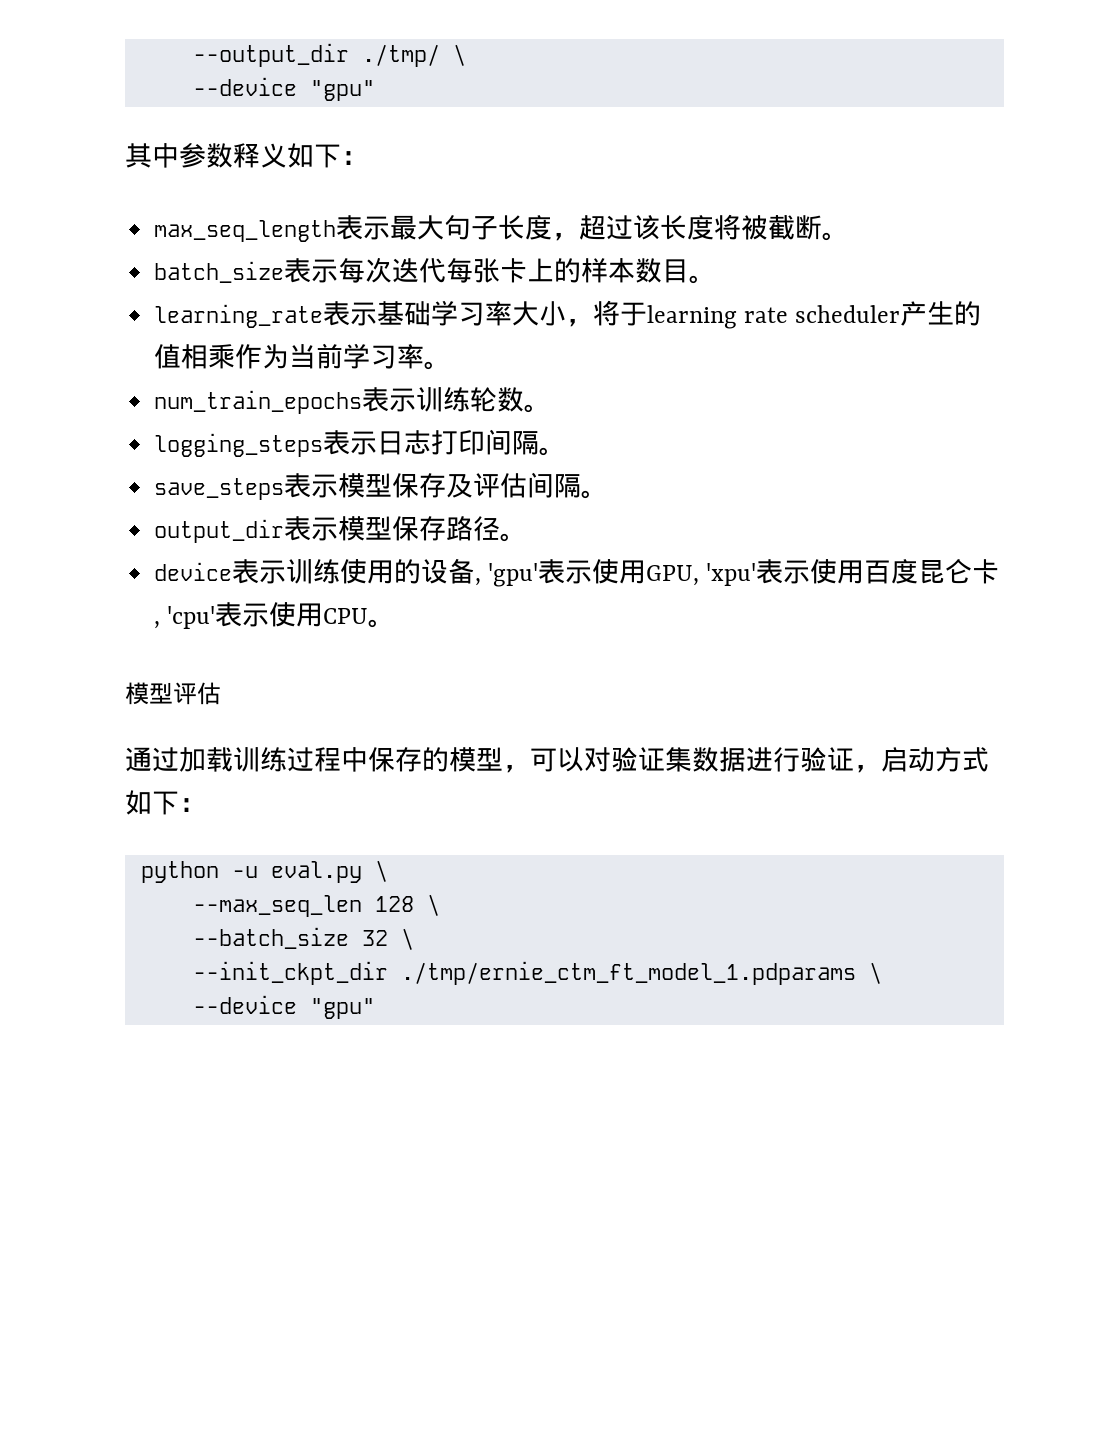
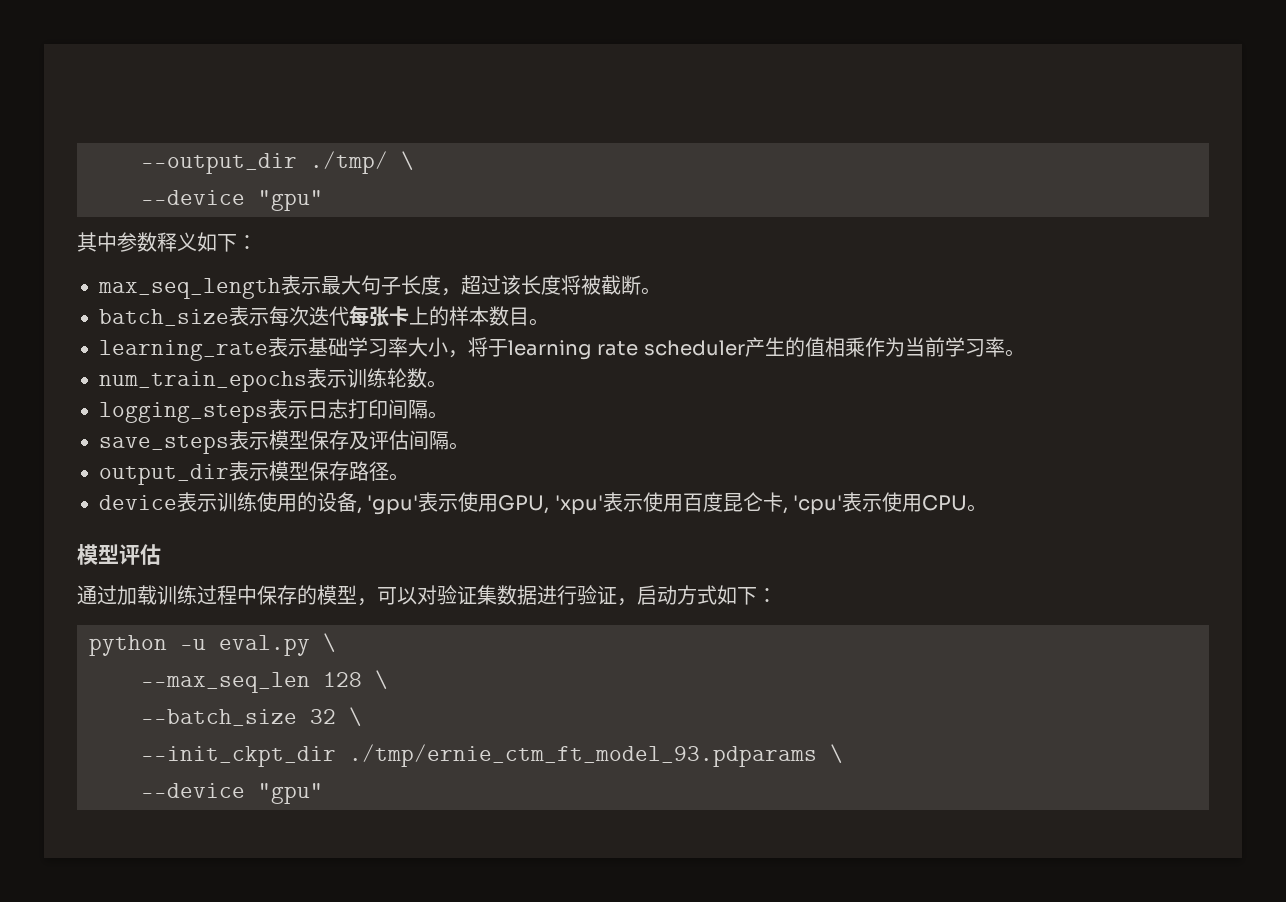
[400,961,856,985] ./tmp/ernie_ctm_ft_model_1.pdparams -> [349,744,817,767] ./tmp/ernie_ctm_ft_model_93.pdparams

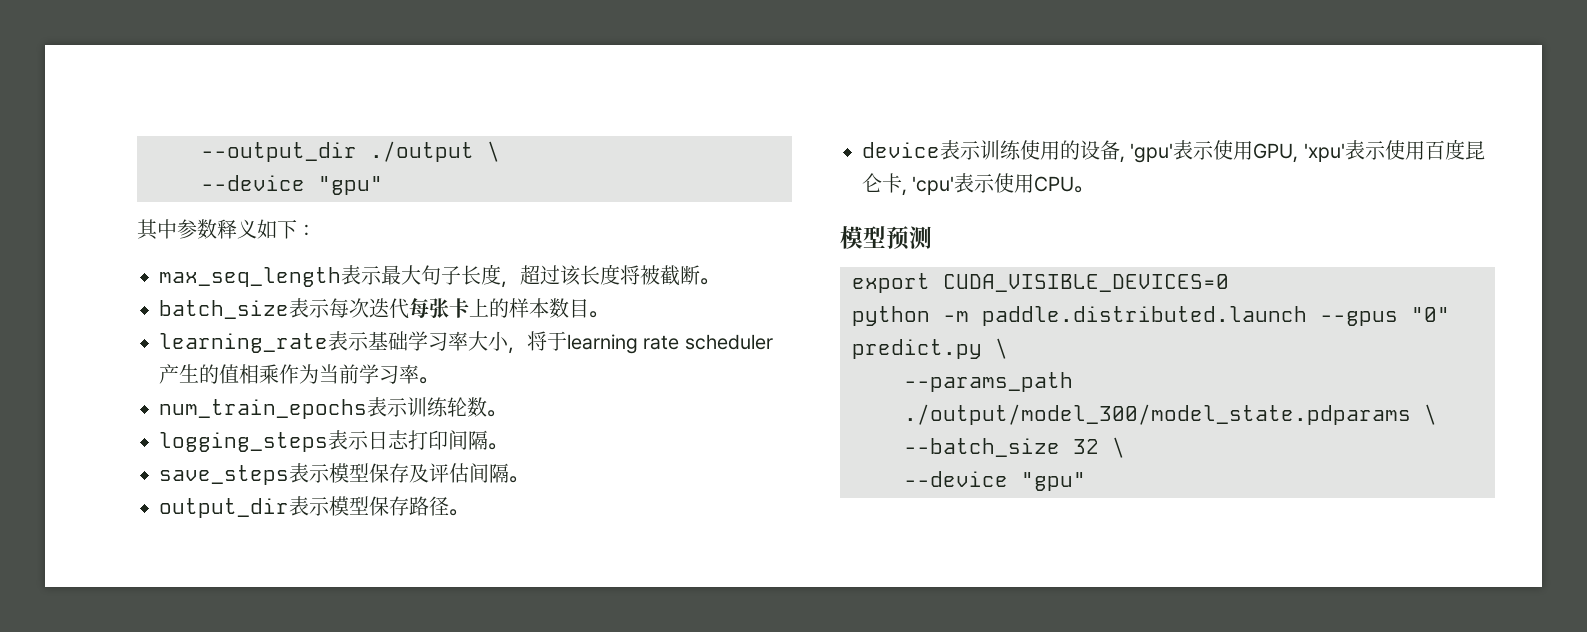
[310,151,388,174] ./tmp/ -> [370,141,474,162] ./output
[119,544,161,565] [77,585,777,606] [89,633,336,656] [141,672,362,693] 评估 // 通过加载训练过程中保存的模型，可以对验证集数据进行验证，启动方式如下： // python -u eval.py \ // --max_seq_len 128 -> [886,226,932,250] [852,273,1229,293] [852,306,1450,326] [852,338,1008,359] [904,372,1073,392] [904,404,1411,425] 预测 // export CUDA_VISIBLE_DEVICES=0 // python -m paddle.distributed.launch --gpus "0" predict.py \ // --params_path ./output/model_300/model_state.pdparams
[141,744,843,767] // --init_ckpt_dir ./tmp/ernie_ctm_ft_model_93.pdparams \ -> (1125, 447) none

